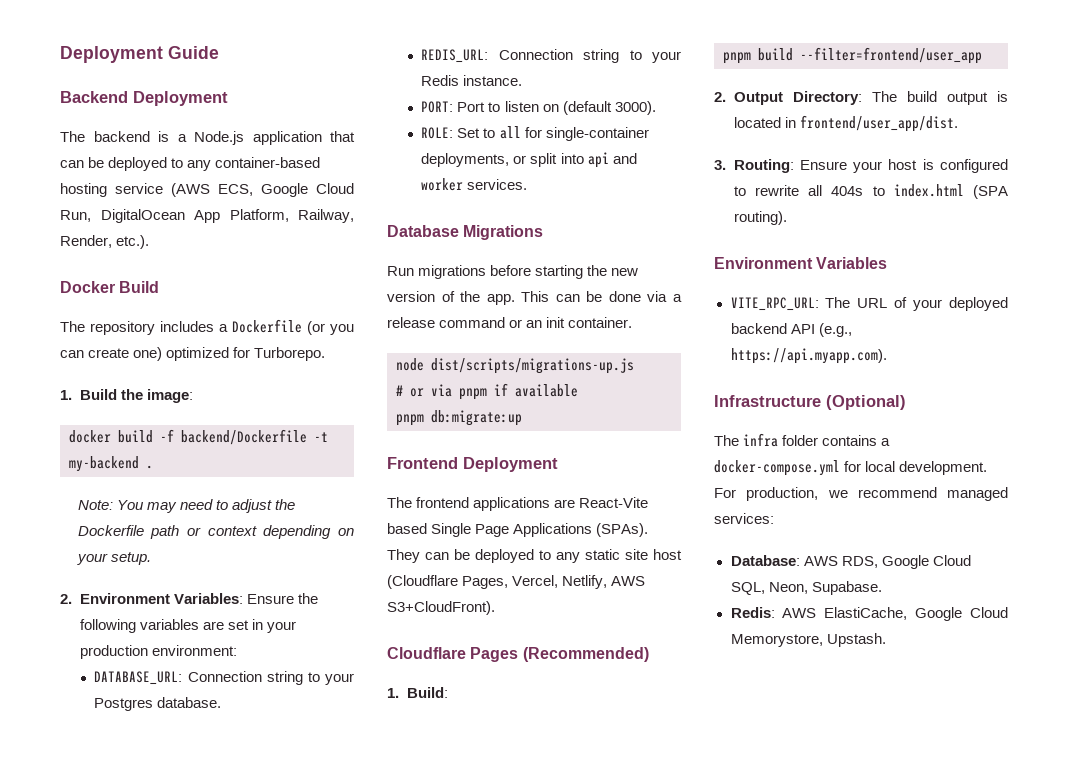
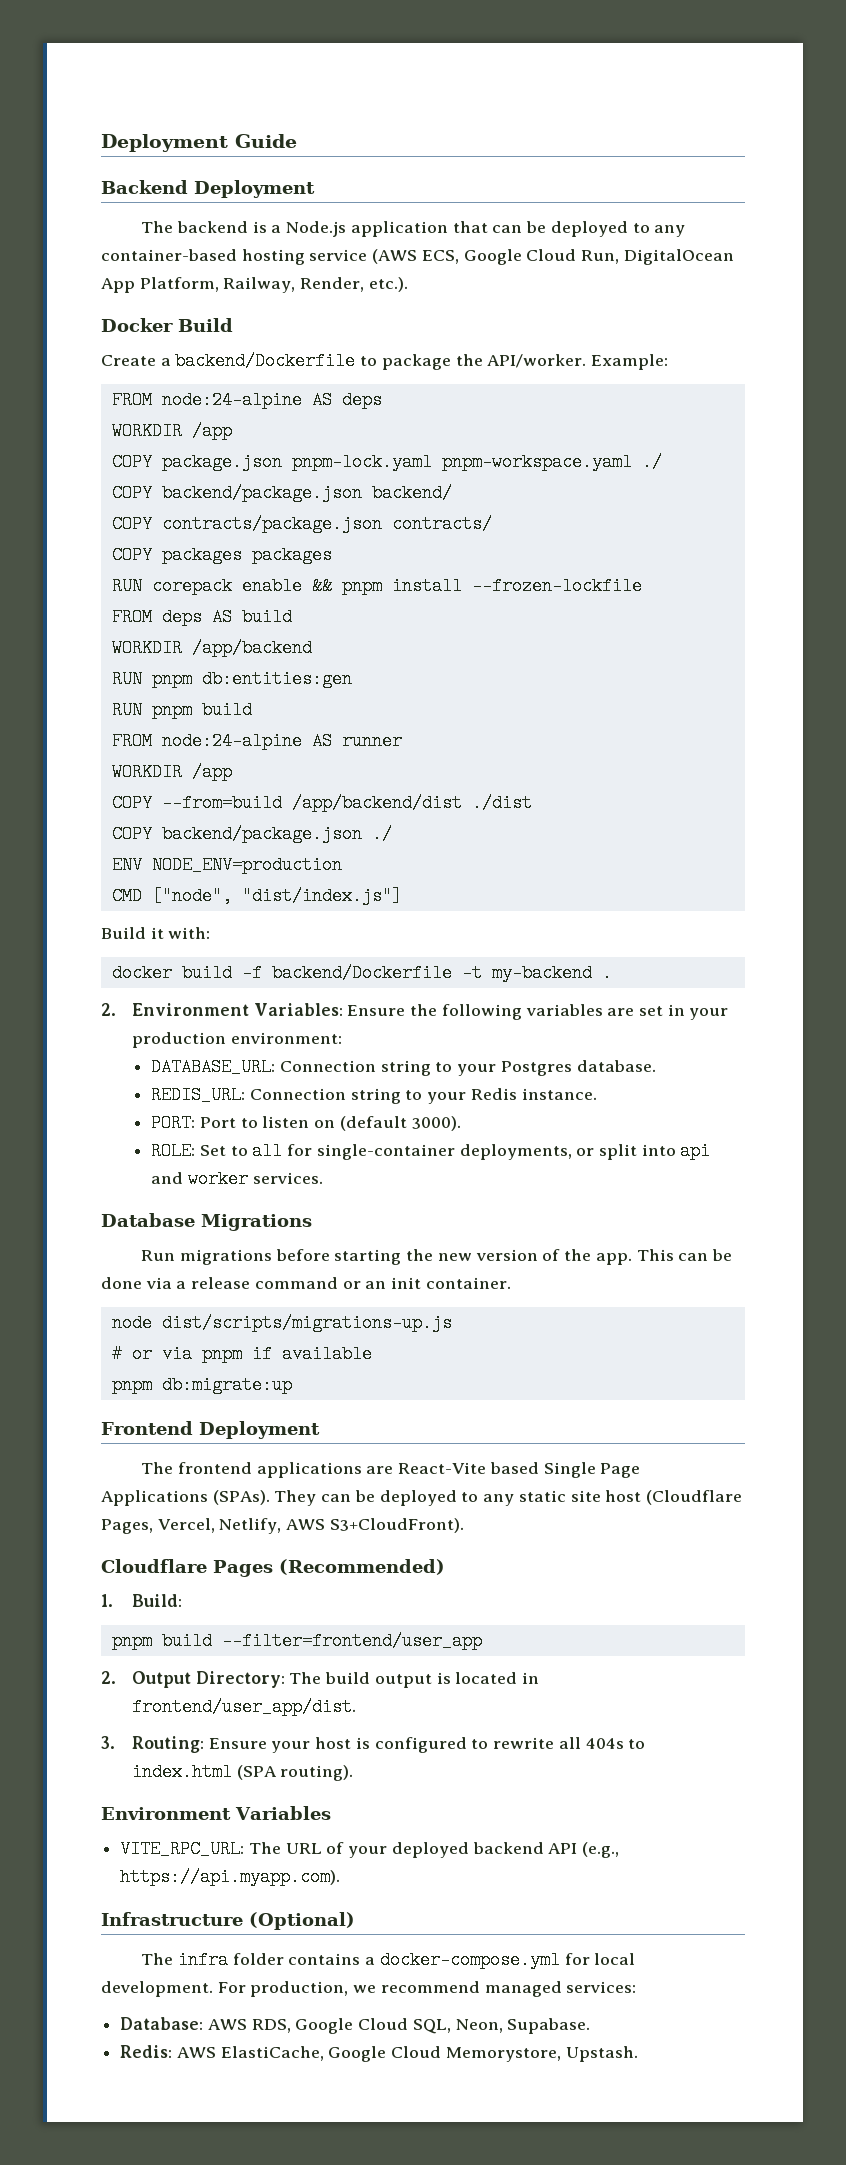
[60,319,354,335] [60,347,326,361] [60,389,193,403] The repository includes a Dockerfile (or you can create one) optimized for Turborepo. // 1. Build the image: -> [101,352,669,370] [111,391,382,409] [111,422,232,440] [111,453,662,471] [111,484,452,502] [111,515,492,533] [111,546,332,564] [111,577,642,595] [111,608,292,626] [111,639,312,657] [111,670,352,688] [111,701,252,719] [111,732,402,750] [111,763,232,781] [111,794,532,812] [111,825,392,843] [111,856,342,874] [111,887,402,905] [101,927,211,939] Create a backend/Dockerfile to package the API/worker. Example: // FROM node:24-alpine AS deps // WORKDIR /app // COPY package.json pnpm-lock.yaml pnpm-workspace.yaml ./ // COPY backend/package.json backend/ // COPY contracts/package.json contracts/ // COPY packages packages // RUN corepack enable && pnpm install --frozen-lockfile // FROM deps AS build // WORKDIR /app/backend // RUN pnpm db:entities:gen // RUN pnpm build // FROM node:24-alpine AS runner // WORKDIR /app // COPY --from=build /app/backend/dist ./dist // COPY backend/package.json ./ // ENV NODE_ENV=production // CMD ["node", "dist/index.js"] // Build it with:
[77,499,296,513] [77,525,355,539] [76,552,151,565] // Note: You may need to adjust the Dockerfile path or context depending on your setup. -> (612, 973) none

